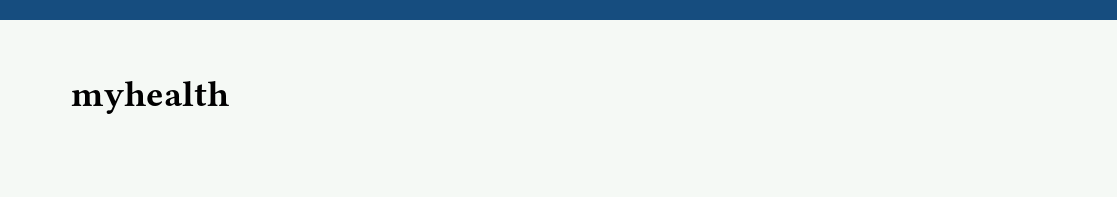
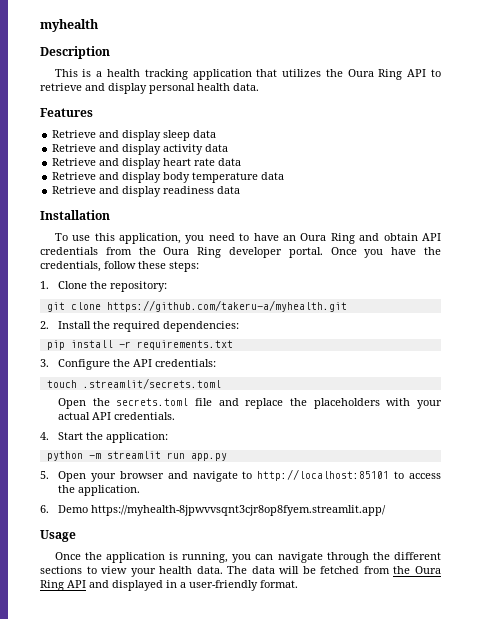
(229, 97) none -> [40,46,110,59] [54,69,441,80] [40,83,259,94] [40,108,93,117] [52,130,217,141] [52,144,229,155] [52,158,242,169] [52,172,285,183] [52,186,241,197] [40,210,110,220] [54,233,442,244] [40,247,442,258] [40,261,199,272] [40,281,168,292] [46,300,347,312] [40,321,240,332] [46,340,233,350] [40,359,217,370] [46,378,221,389] [58,398,443,409] [58,412,176,420] [40,432,169,443] [46,451,227,461] [40,469,441,482] [58,485,141,496] [40,505,387,516] [40,530,76,542] [54,552,441,563] [40,566,442,577] [40,580,298,591] // Description // This is a health tracking application that utilizes the Oura Ring API to retrieve and display personal health data. // Features // Retrieve and display sleep data // Retrieve and display activity data // Retrieve and display heart rate data // Retrieve and display body temperature data // Retrieve and display readiness data // Installation // To use this application, you need to have an Oura Ring and obtain API credentials from the Oura Ring developer portal. Once you have the credentials, follow these steps: // 1. Clone the repository: // git clone https://github.com/takeru-a/myhealth.git // 2. Install the required dependencies: // pip install -r requirements.txt // 3. Configure the API credentials: // touch .streamlit/secrets.toml // Open the secrets.toml file and replace the placeholders with your actual API credentials. // 4. Start the application: // python -m streamlit run app.py // 5. Open your browser and navigate to http://localhost:85101 to access the application. // 6. Demo https://myhealth-8jpwvvsqnt3cjr8op8fyem.streamlit.app/ // Usage // Once the application is running, you can navigate through the different sections to view your health data. The data will be fetched from the Oura Ring API and displayed in a user-friendly format.

